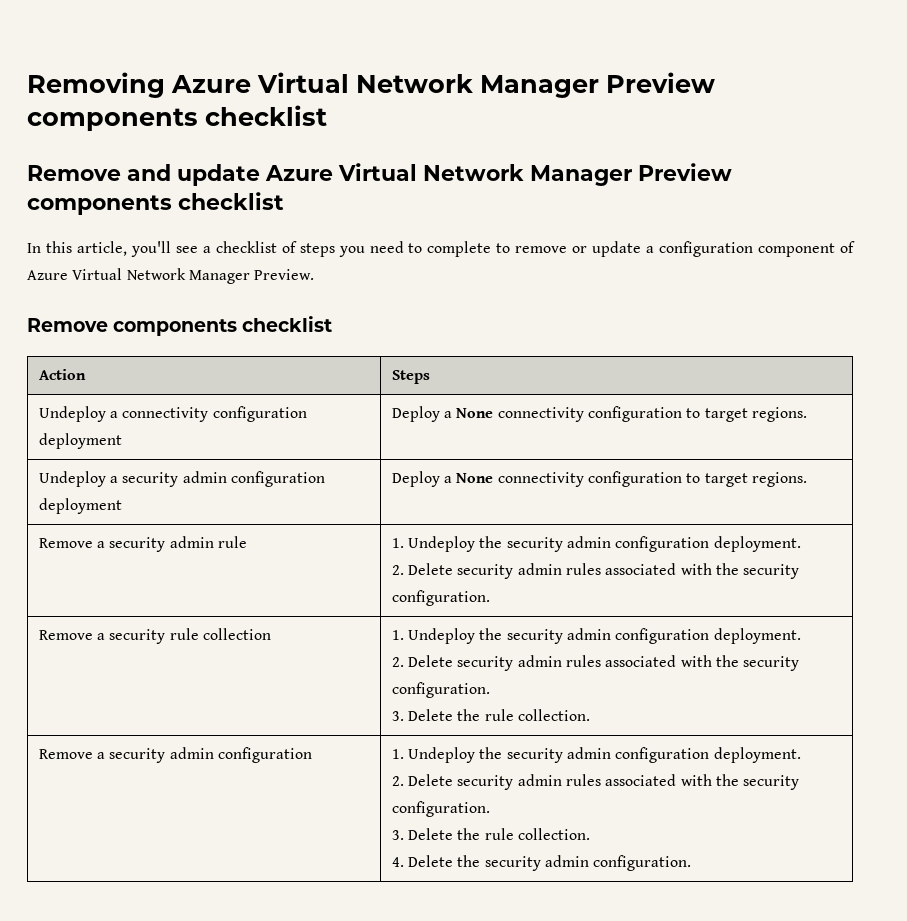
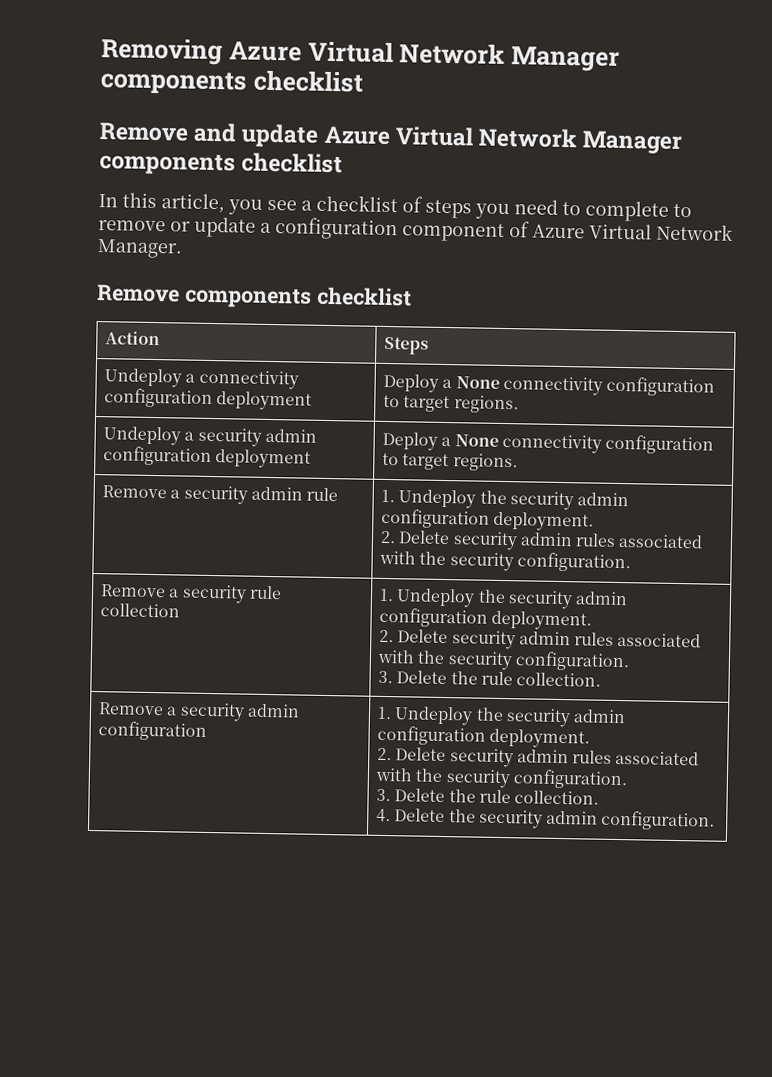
[606,72,715,93] Preview -> (620, 59) none
[638,163,732,181] Preview -> (683, 142) none
[130,241,171,257] you'll -> [228,199,263,215] you
[188,269,315,284] Manager Preview. -> [97,239,183,259] Manager.

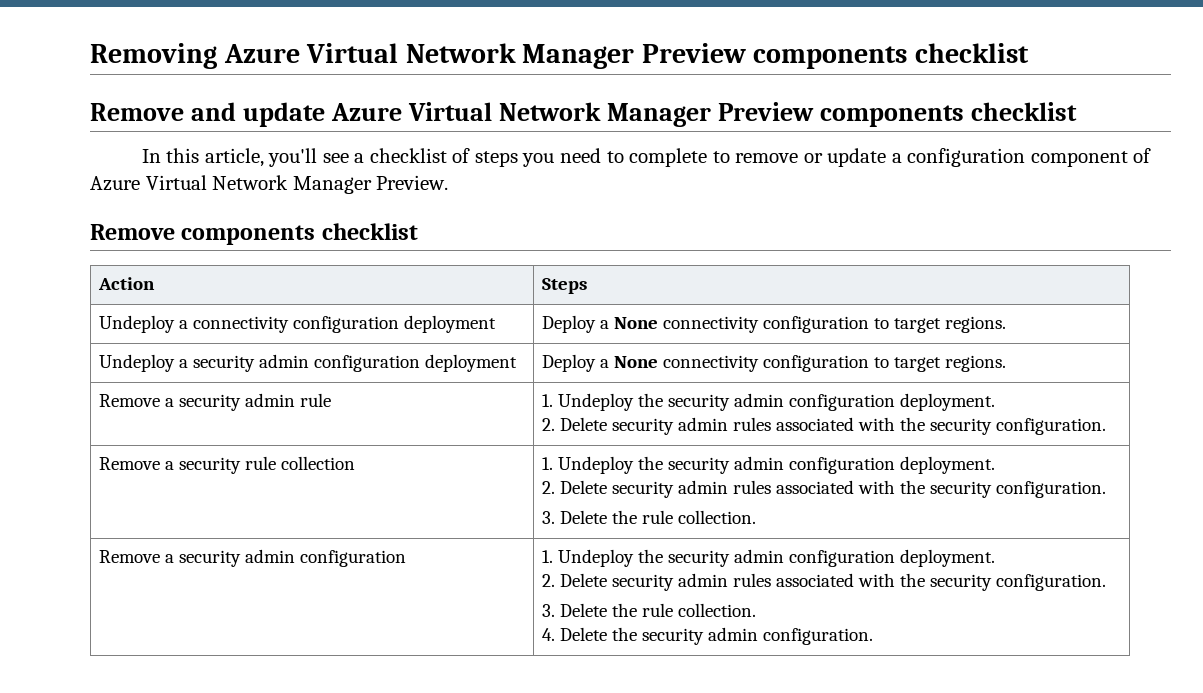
(620, 59) none -> [641,43,746,63] Preview
(683, 142) none -> [718,102,815,121] Preview
[228,199,263,215] you -> [268,148,318,167] you'll
[97,239,183,259] Manager. -> [292,175,449,194] Manager Preview.

